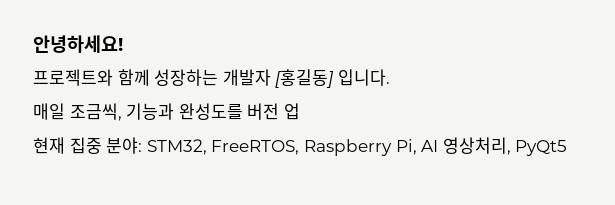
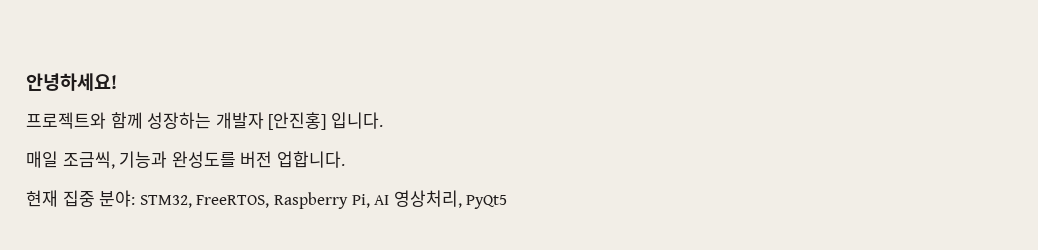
[275,69,335,88] [홍길동] -> [268,112,327,130] [안진홍]
[283,103,300,120] 업 -> [276,151,345,168] 업합니다.

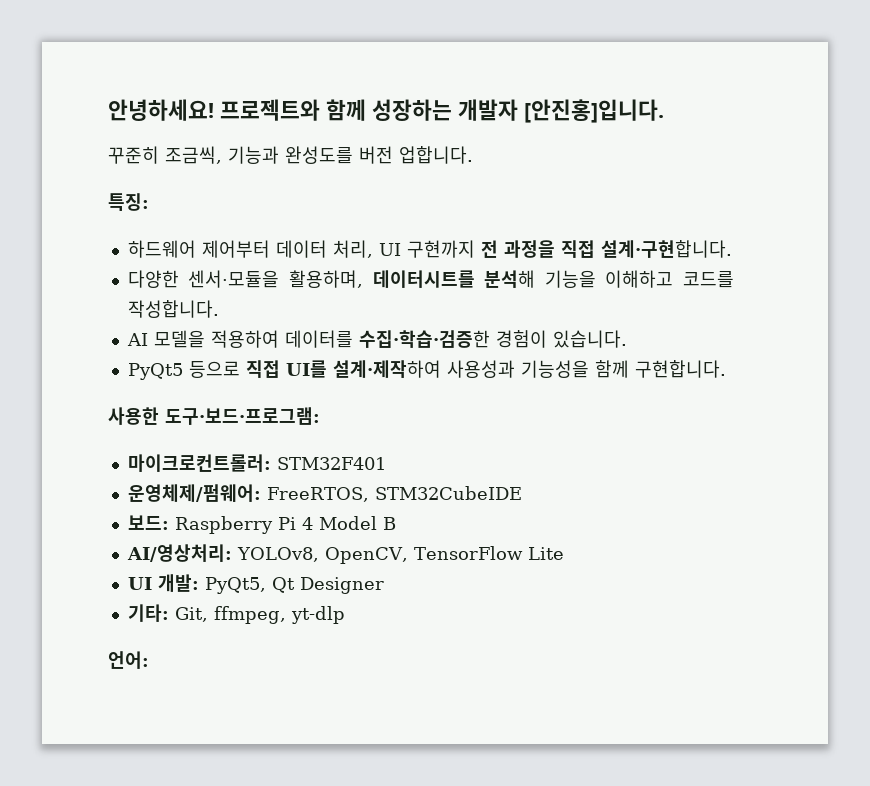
(117, 82) // -> (214, 110) none
[268,112,383,130] [26,151,58,168] [안진홍] 입니다. // 매일 -> [524,99,664,123] [108,146,159,164] [안진홍]입니다. // 꾸준히
[26,190,508,209] 현재 집중 분야: STM32, FreeRTOS, Raspberry Pi, AI 영상처리, PyQt5 -> [108,193,149,211] [127,240,732,258] [127,270,735,288] [127,300,219,318] [126,330,627,348] [127,360,726,380] [108,407,320,425] [127,454,386,472] [127,484,522,502] [127,515,396,534] [126,544,564,564] [127,574,384,594] [127,604,345,624] [108,651,149,669] 특징: // 하드웨어 제어부터 데이터 처리, UI 구현까지 전 과정을 직접 설계·구현합니다. // 다양한 센서·모듈을 활용하며, 데이터시트를 분석해 기능을 이해하고 코드를 작성합니다. // AI 모델을 적용하여 데이터를 수집·학습·검증한 경험이 있습니다. // PyQt5 등으로 직접 UI를 설계·제작하여 사용성과 기능성을 함께 구현합니다. // 사용한 도구·보드·프로그램: // 마이크로컨트롤러: STM32F401 // 운영체제/펌웨어: FreeRTOS, STM32CubeIDE // 보드: Raspberry Pi 4 Model B // AI/영상처리: YOLOv8, OpenCV, TensorFlow Lite // UI 개발: PyQt5, Qt Designer // 기타: Git, ffmpeg, yt-dlp // 언어:

